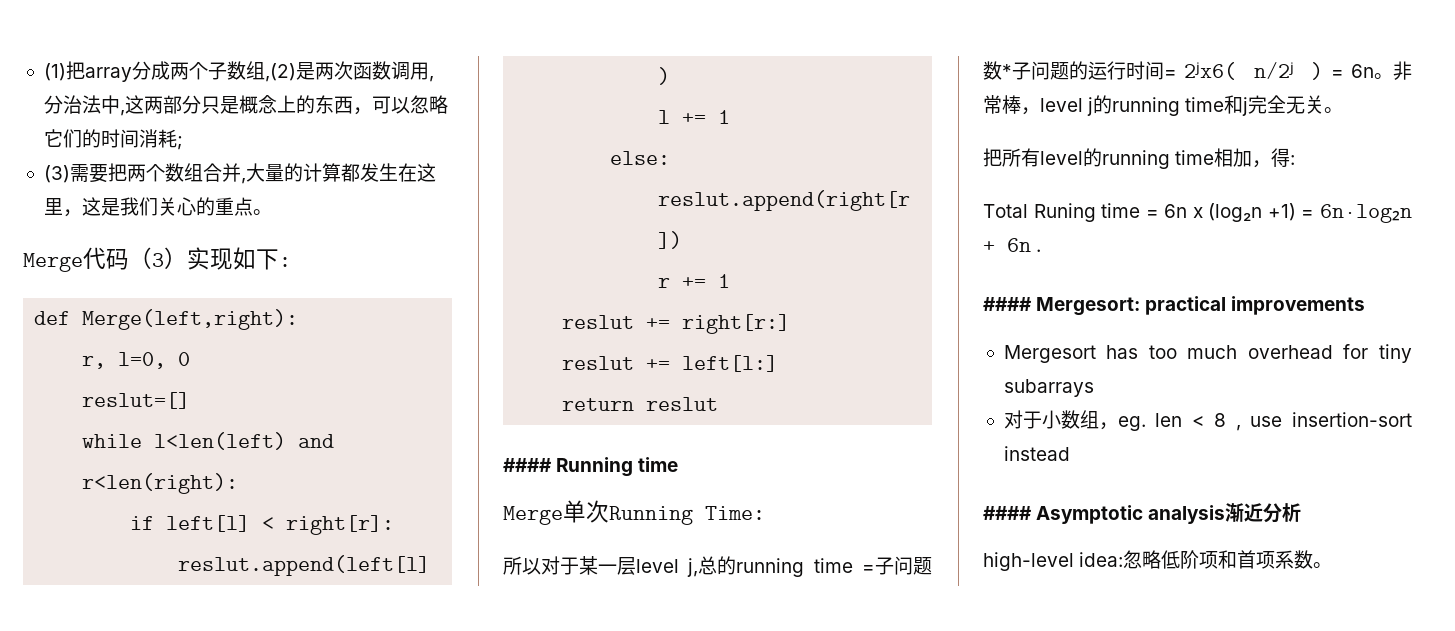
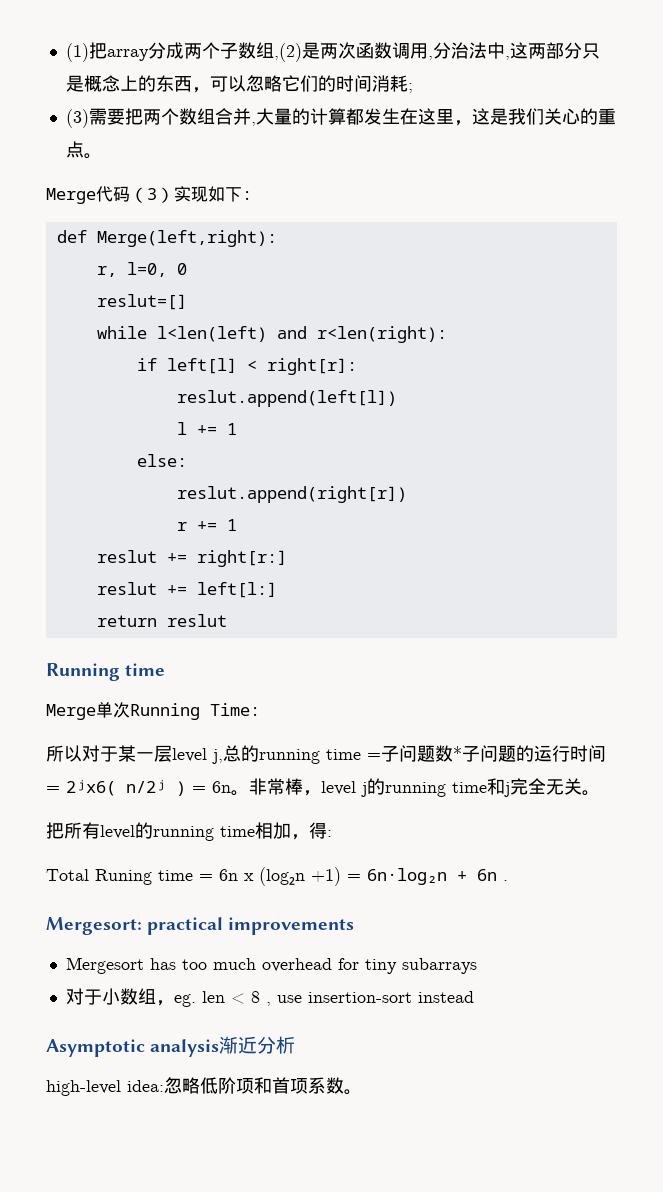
[503,458,552,472] #### -> (227, 620) none
[983,297,1032,311] #### -> (508, 880) none
[983,506,1032,520] #### -> (474, 997) none

